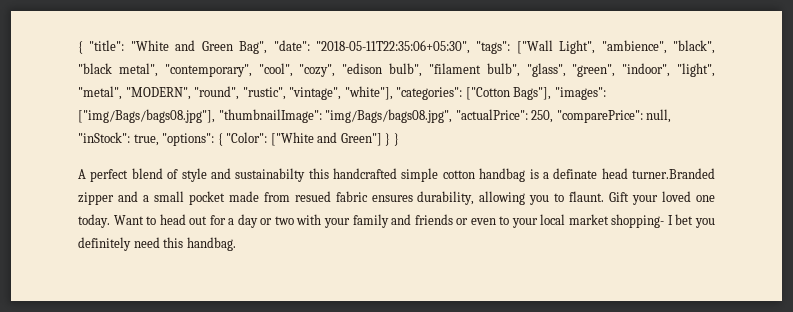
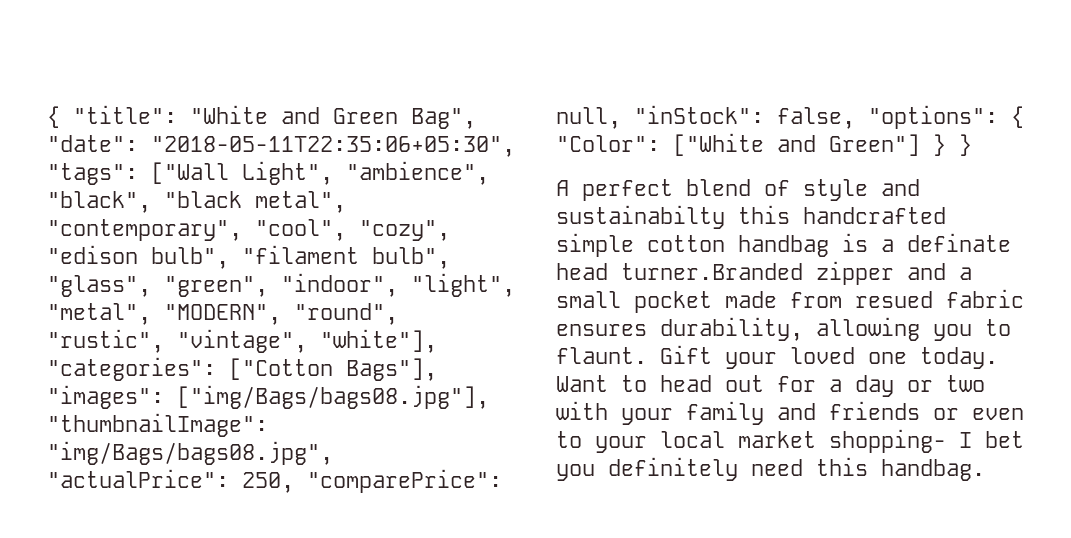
[133,134,159,146] true, -> [777,107,855,129] false,

